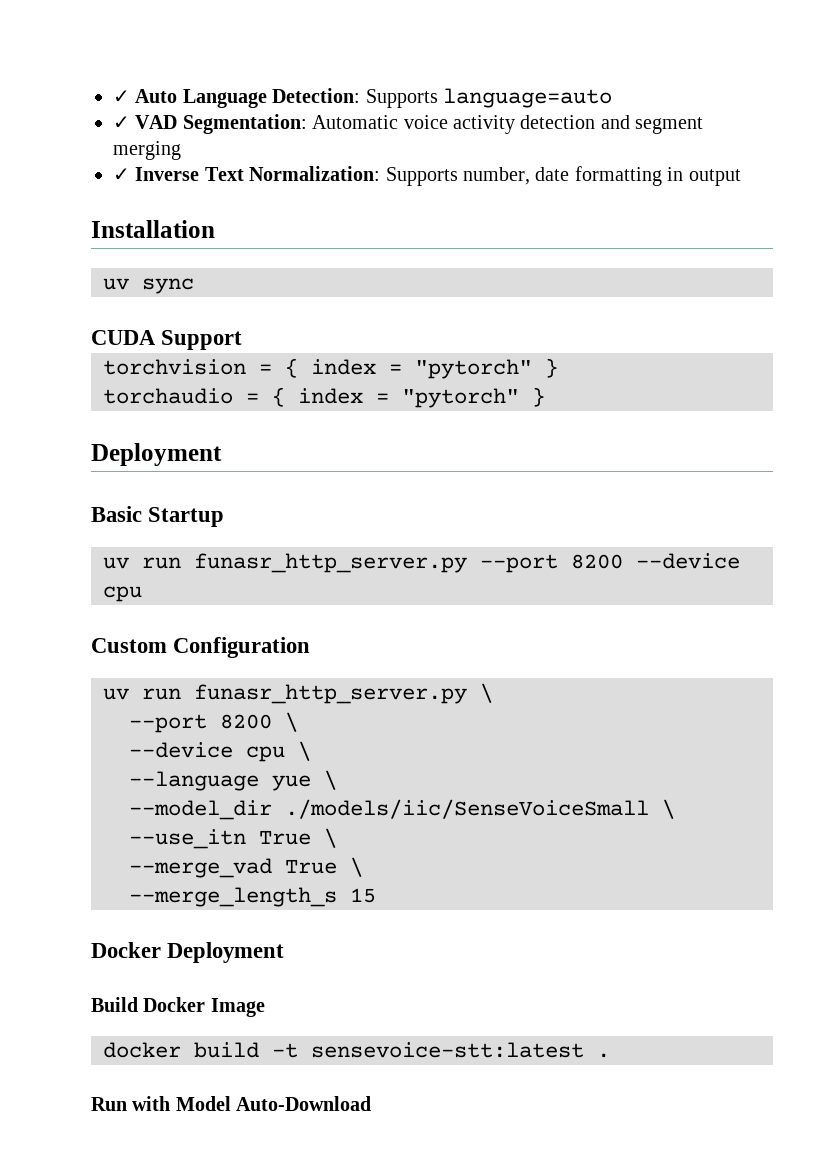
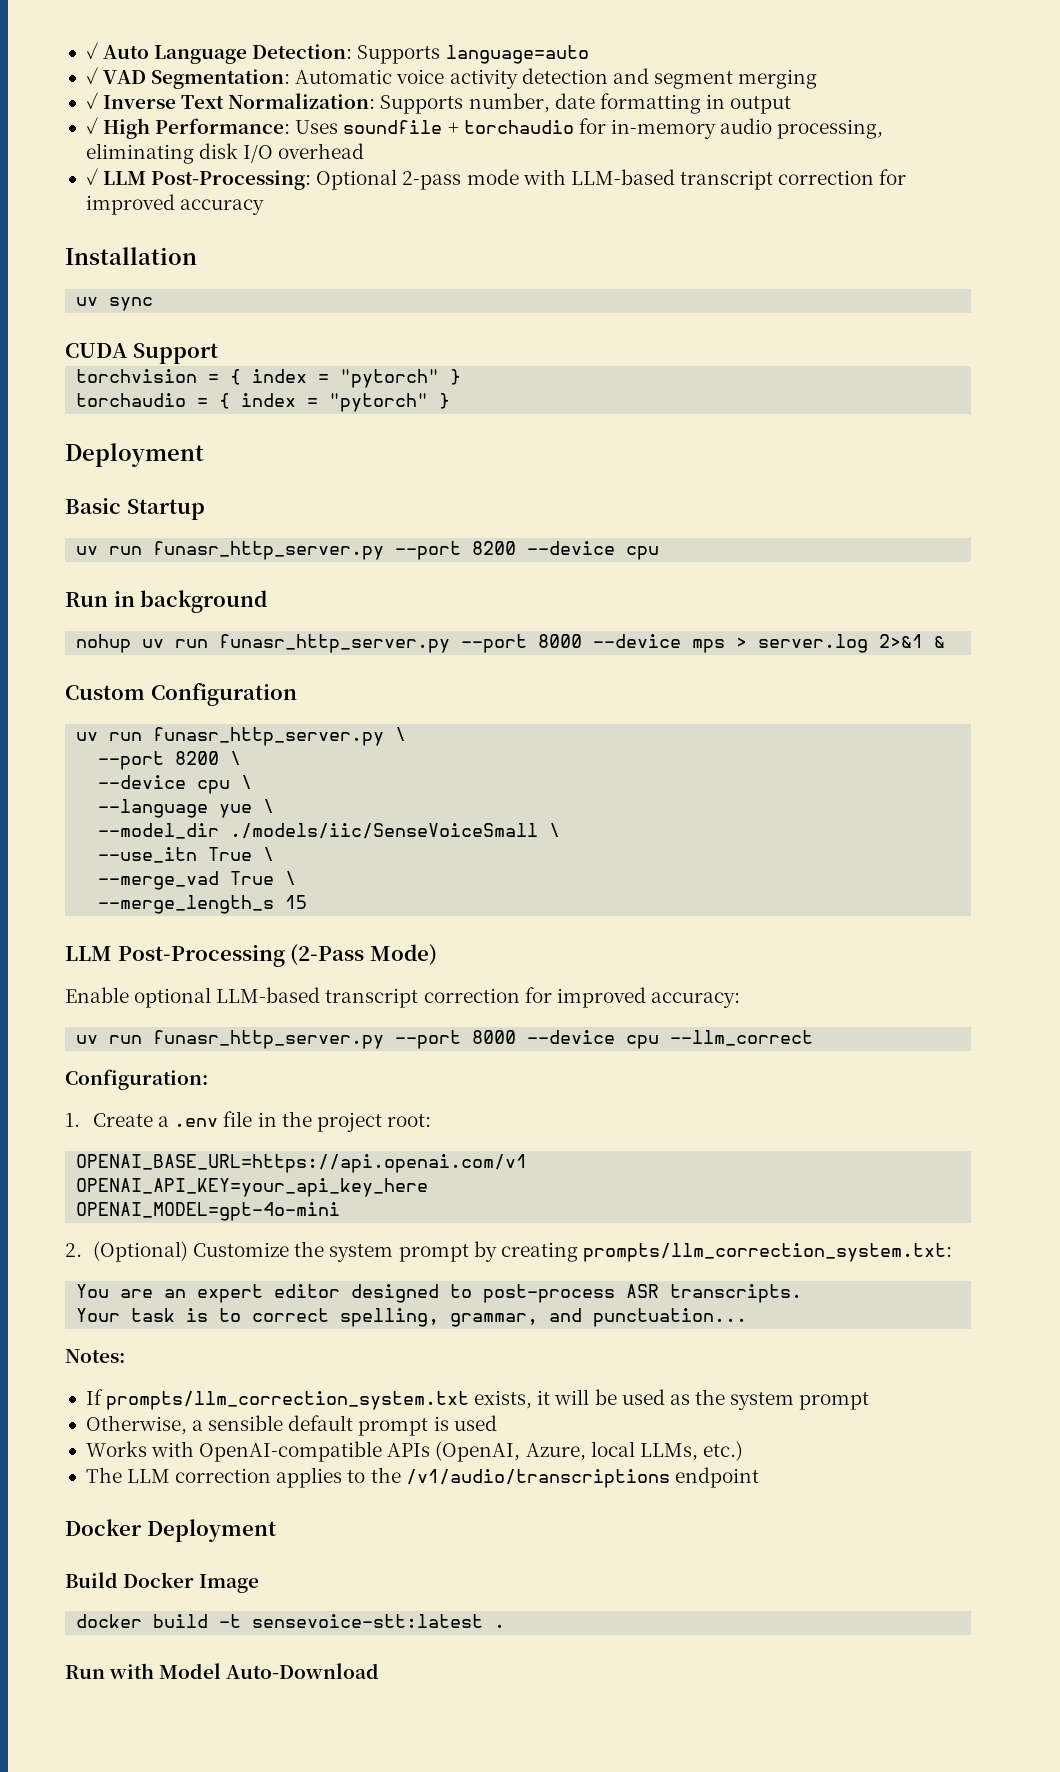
(741, 177) none -> [85,117,884,139] [85,143,365,164] [85,168,907,190] [85,194,265,215] // ✓ High Performance: Uses soundfile + torchaudio for in-memory audio processing, eliminating disk I/O overhead // ✓ LLM Post-Processing: Optional 2-pass mode with LLM-based transcript correction for improved accuracy
(142, 594) none -> [65,590,268,613] [76,634,946,653] // Run in background // nohup uv run funasr_http_server.py --port 8000 --device mps > server.log 2>&1 &
(376, 895) none -> [65,944,437,967] [65,987,740,1008] [76,1030,814,1049] [65,1069,208,1090] [65,1111,431,1132] [76,1154,528,1173] [76,1178,429,1197] [76,1202,341,1221] [65,1241,952,1262] [76,1284,803,1303] [76,1308,748,1327] [65,1349,125,1363] [85,1389,870,1410] [85,1415,497,1436] [85,1441,743,1462] [85,1467,759,1488] // LLM Post-Processing (2-Pass Mode) // Enable optional LLM-based transcript correction for improved accuracy: // uv run funasr_http_server.py --port 8000 --device cpu --llm_correct // Configuration: // 1. Create a .env file in the project root: // OPENAI_BASE_URL=https://api.openai.com/v1 // OPENAI_API_KEY=your_api_key_here // OPENAI_MODEL=gpt-4o-mini // 2. (Optional) Customize the system prompt by creating prompts/llm_correction_system.txt: // You are an expert editor designed to post-process ASR transcripts. // Your task is to correct spelling, grammar, and punctuation... // Notes: // If prompts/llm_correction_system.txt exists, it will be used as the system prompt // Otherwise, a sensible default prompt is used // Works with OpenAI-compatible APIs (OpenAI, Azure, local LLMs, etc.) // The LLM correction applies to the /v1/audio/transcriptions endpoint

